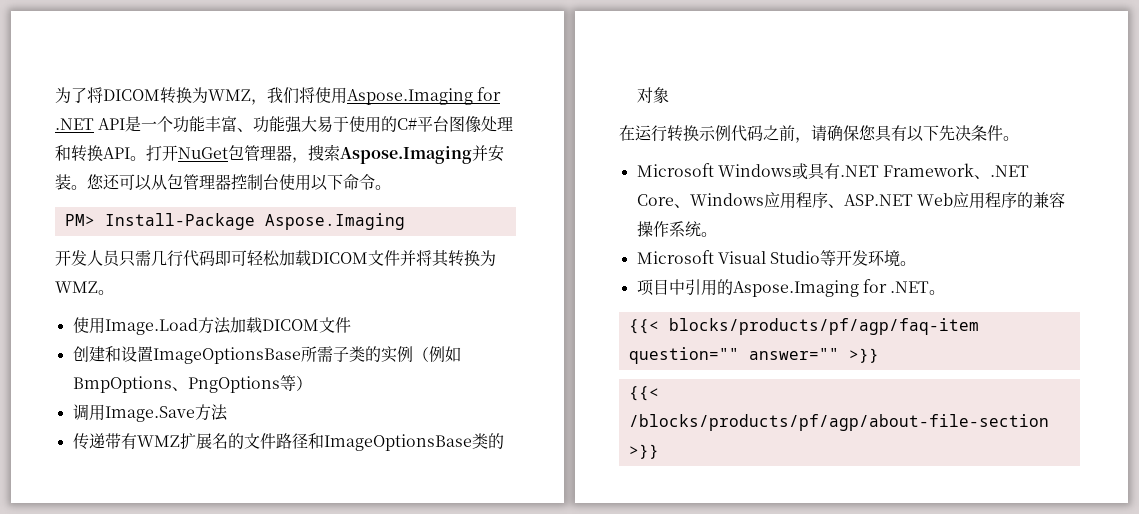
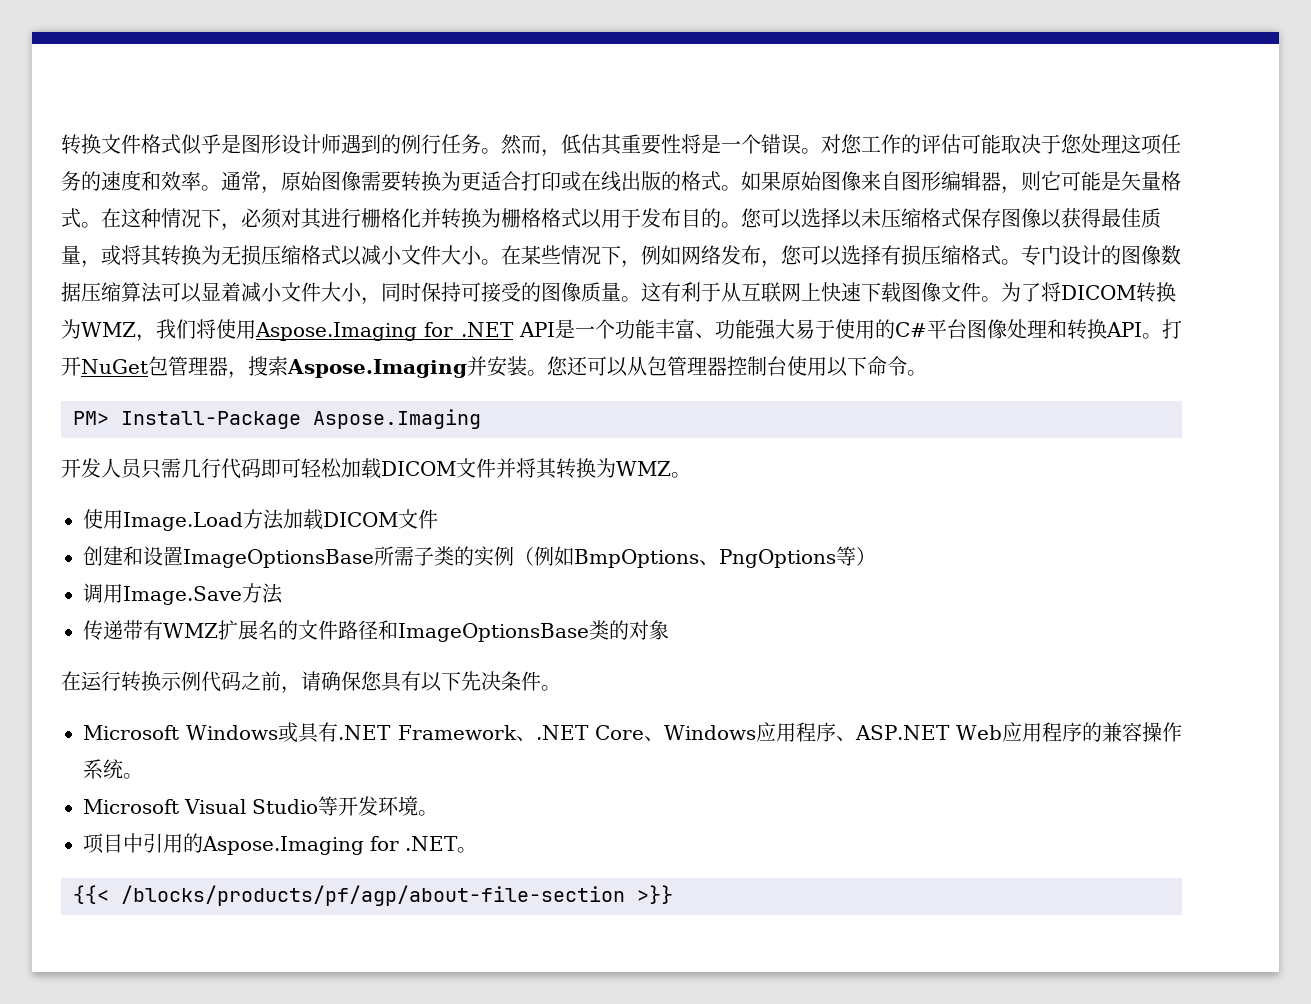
(55, 95) none -> [61,134,1181,157] [61,170,1181,194] [61,208,1161,231] [61,245,1181,268] [61,282,1001,305] 转换文件格式似乎是图形设计师遇到的例行任务。然而，低估其重要性将是一个错误。对您工作的评估可能取决于您处理这项任务的速度和效率。通常，原始图像需要转换为更适合打印或在线出版的格式。如果原始图像来自图形编辑器，则它可能是矢量格式。在这种情况下，必须对其进行栅格化并转换为栅格格式以用于发布目的。您可以选择以未压缩格式保存图像以获得最佳质量，或将其转换为无损压缩格式以减小文件大小。在某些情况下，例如网络发布，您可以选择有损压缩格式。专门设计的图像数据压缩算法可以显着减小文件大小，同时保持可接受的图像质量。这有利于从互联网上快速下载图像文件。
[628,318,979,335] [628,347,879,364] // {{< blocks/products/pf/agp/faq-item question="" answer="" >}} -> (477, 850) none

